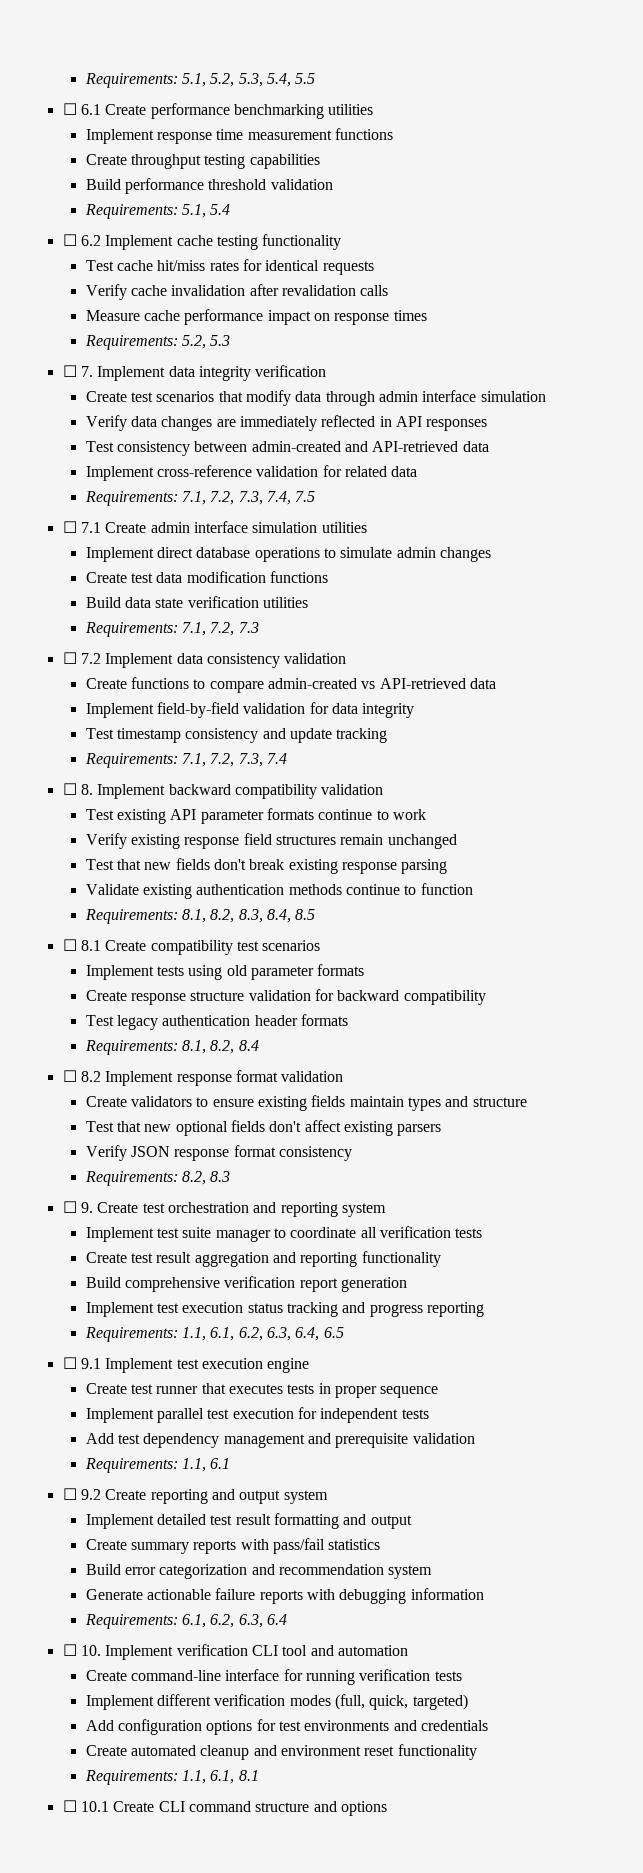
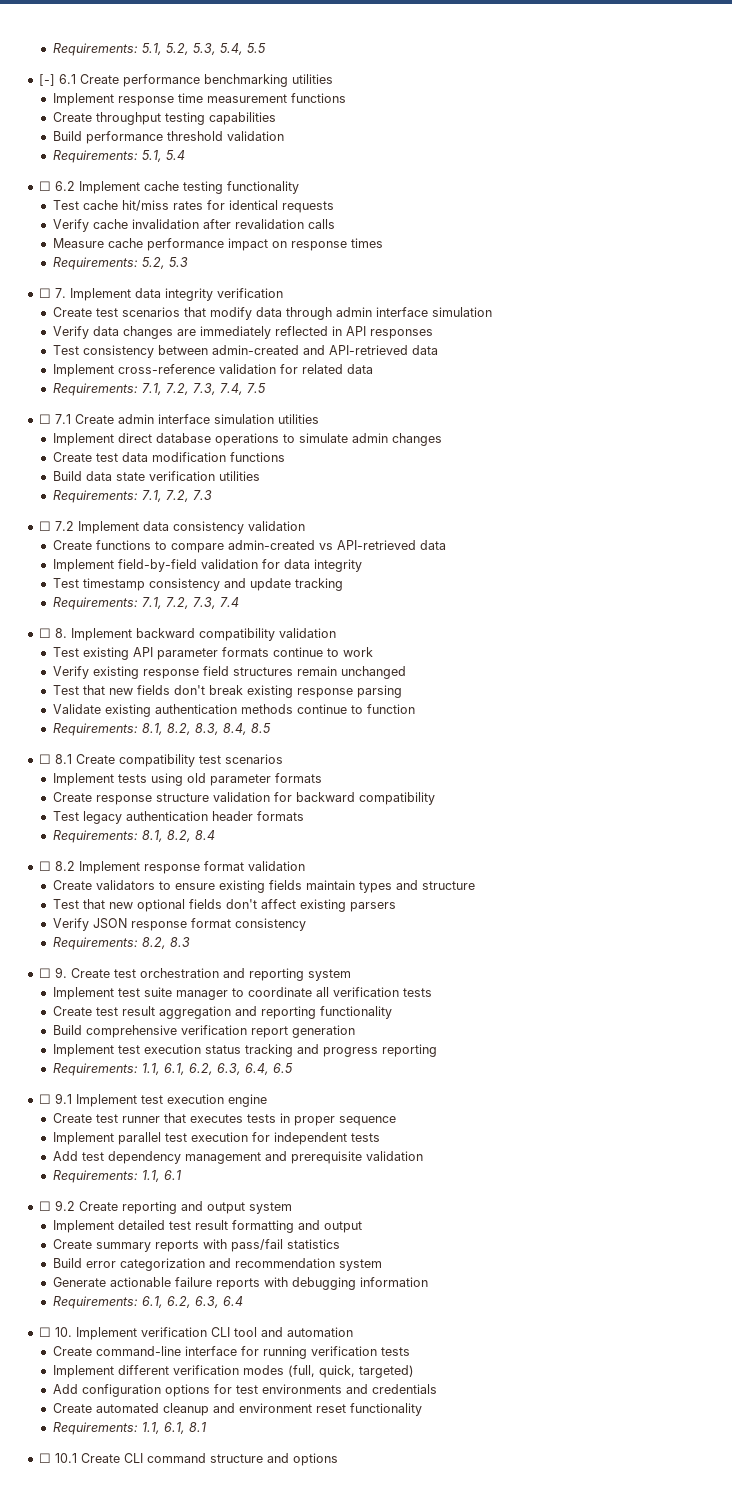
[62,103,77,115] ☐ -> [38,74,55,86] [-]

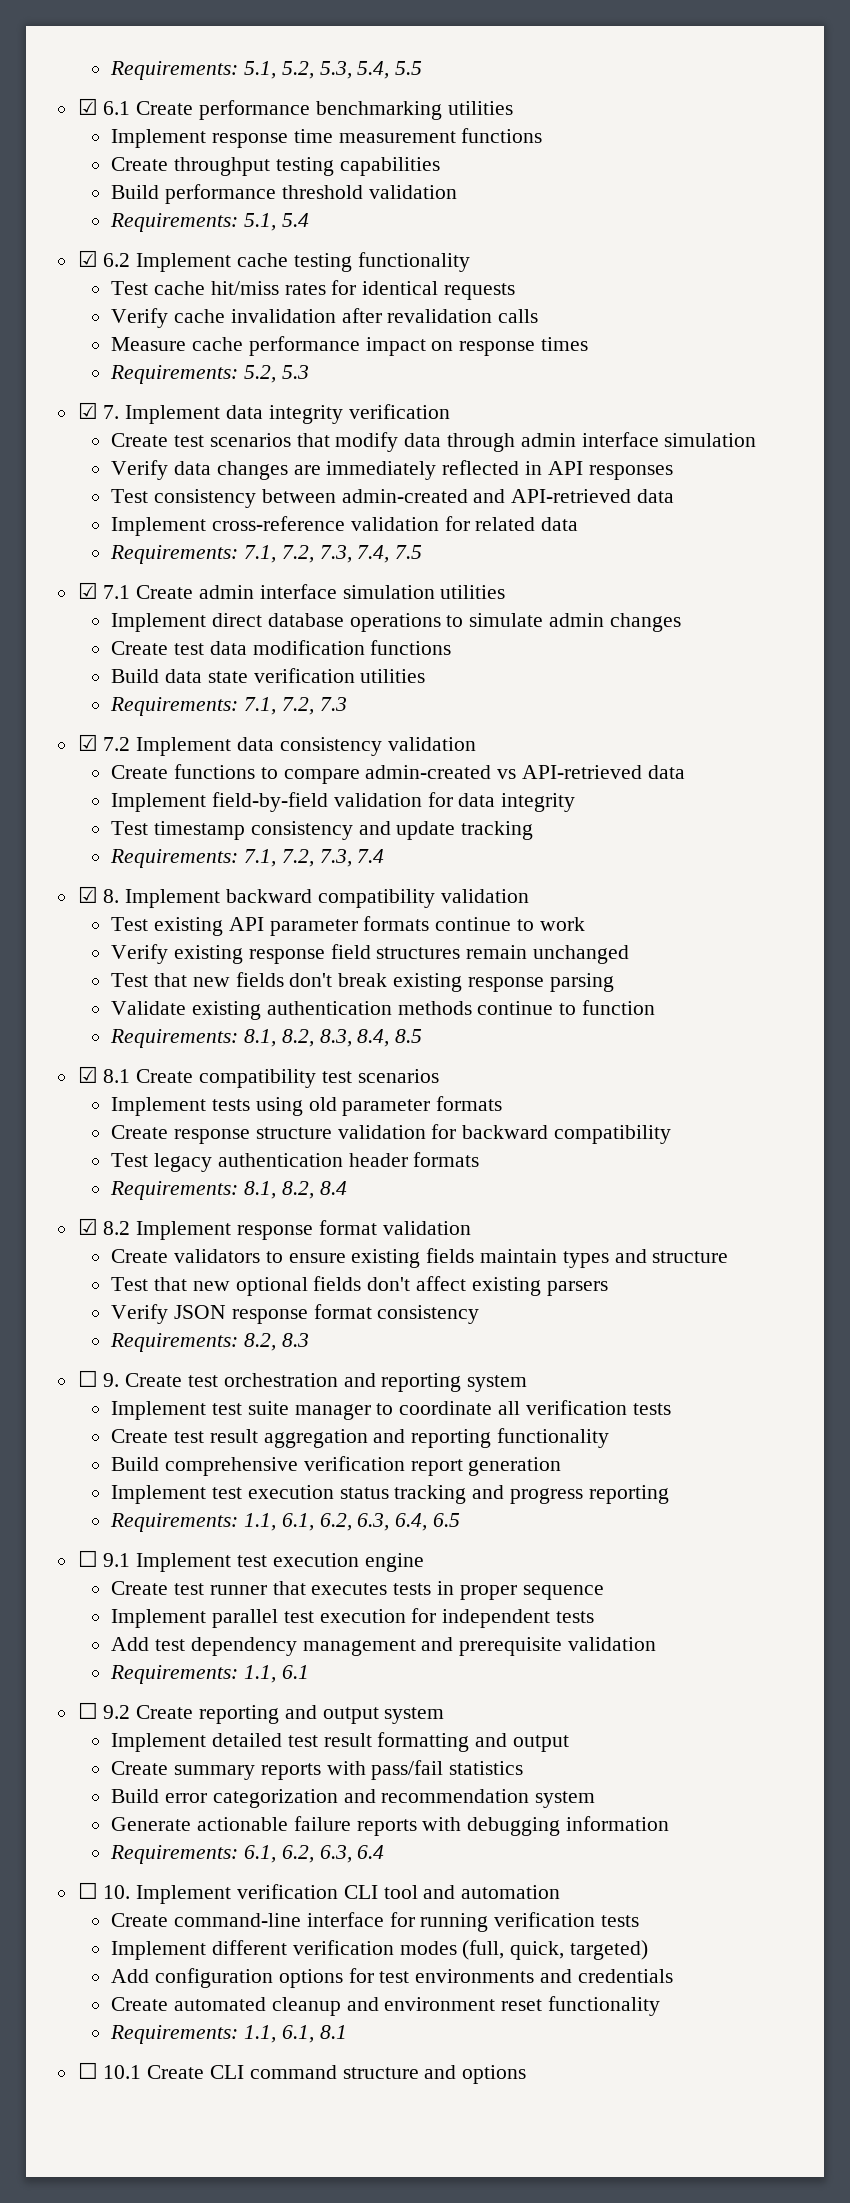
[38,74,55,86] [-] -> [77,98,98,115] ☑
[38,181,51,191] ☐ -> [77,250,98,267] ☑
[38,288,51,298] ☐ -> [77,402,98,419] ☑
[38,414,51,424] ☐ -> [77,582,98,599] ☑
[38,521,51,531] ☐ -> [77,734,98,751] ☑
[38,628,51,638] ☐ -> [77,886,98,903] ☑
[38,754,51,764] ☐ -> [77,1066,98,1083] ☑
[38,861,51,871] ☐ -> [77,1218,98,1235] ☑

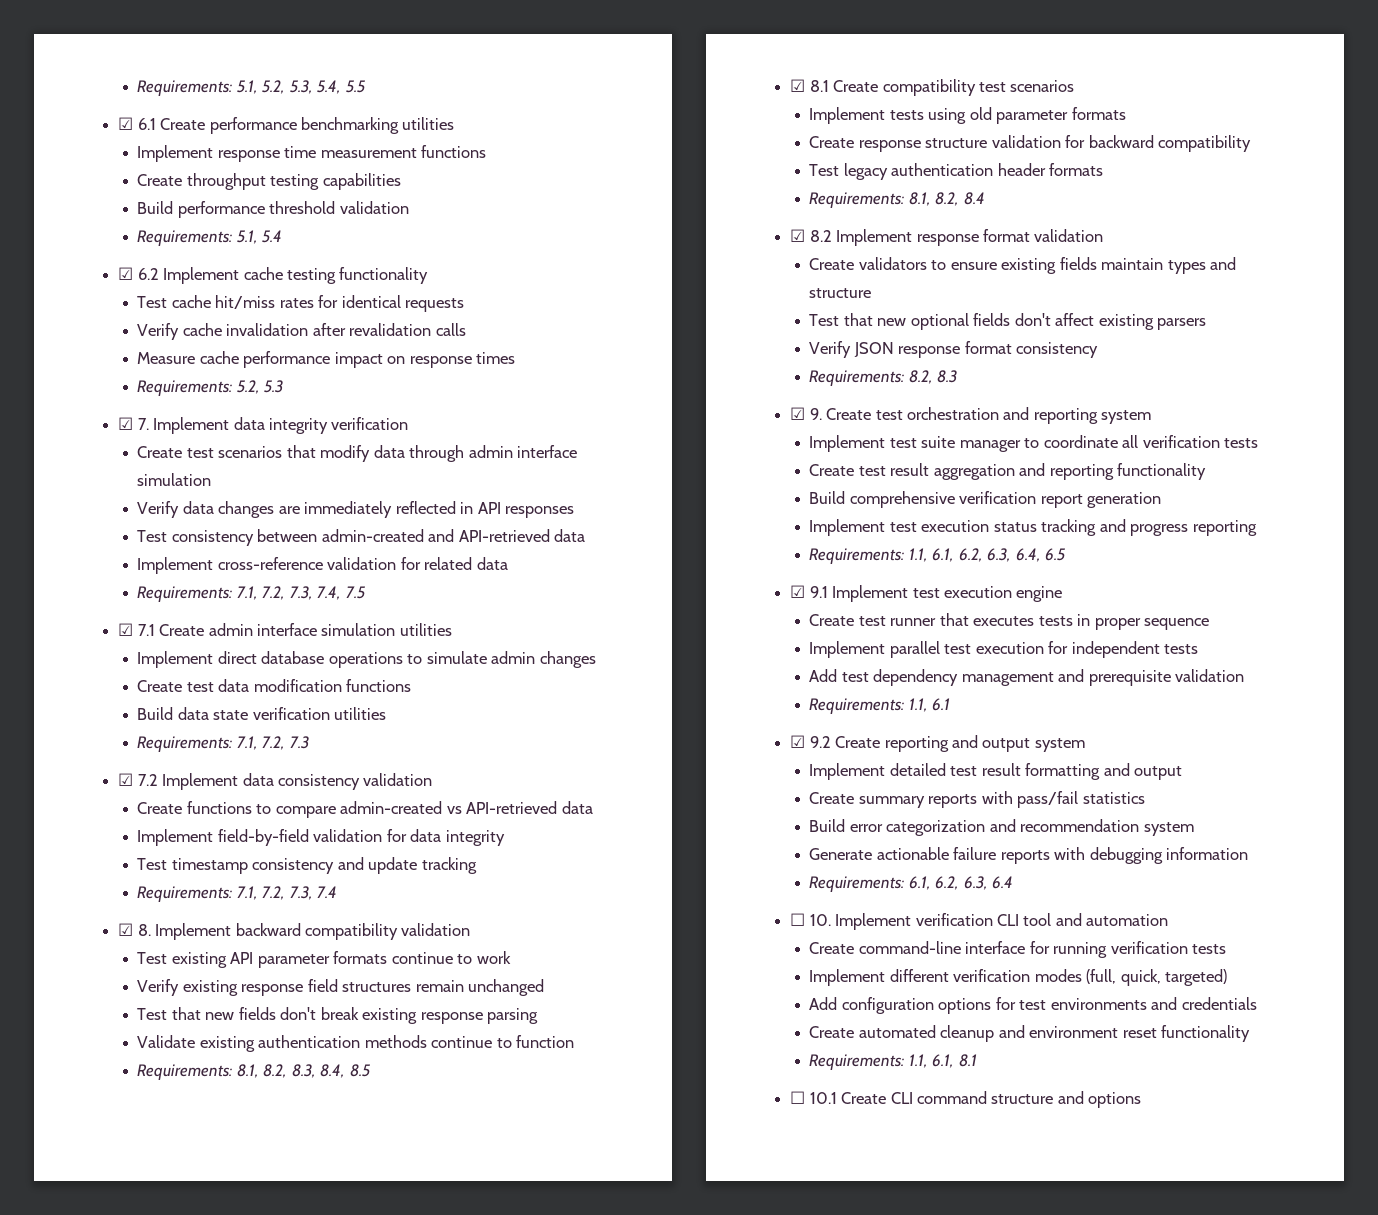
[77,1370,98,1387] ☐ -> [790,407,806,420] ☑
[77,1550,98,1567] ☐ -> [790,585,806,598] ☑
[77,1702,98,1719] ☐ -> [790,735,806,748] ☑

